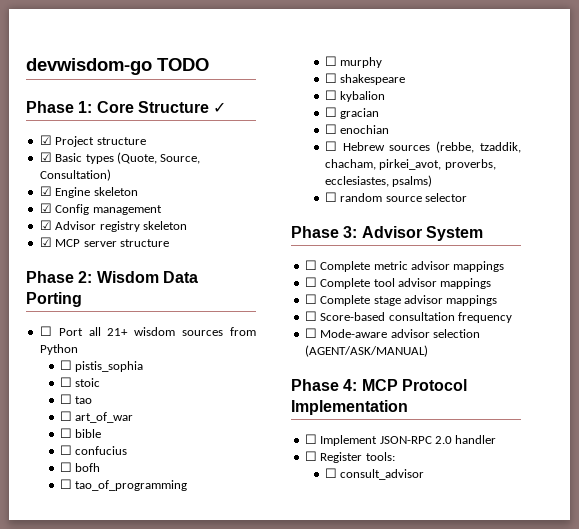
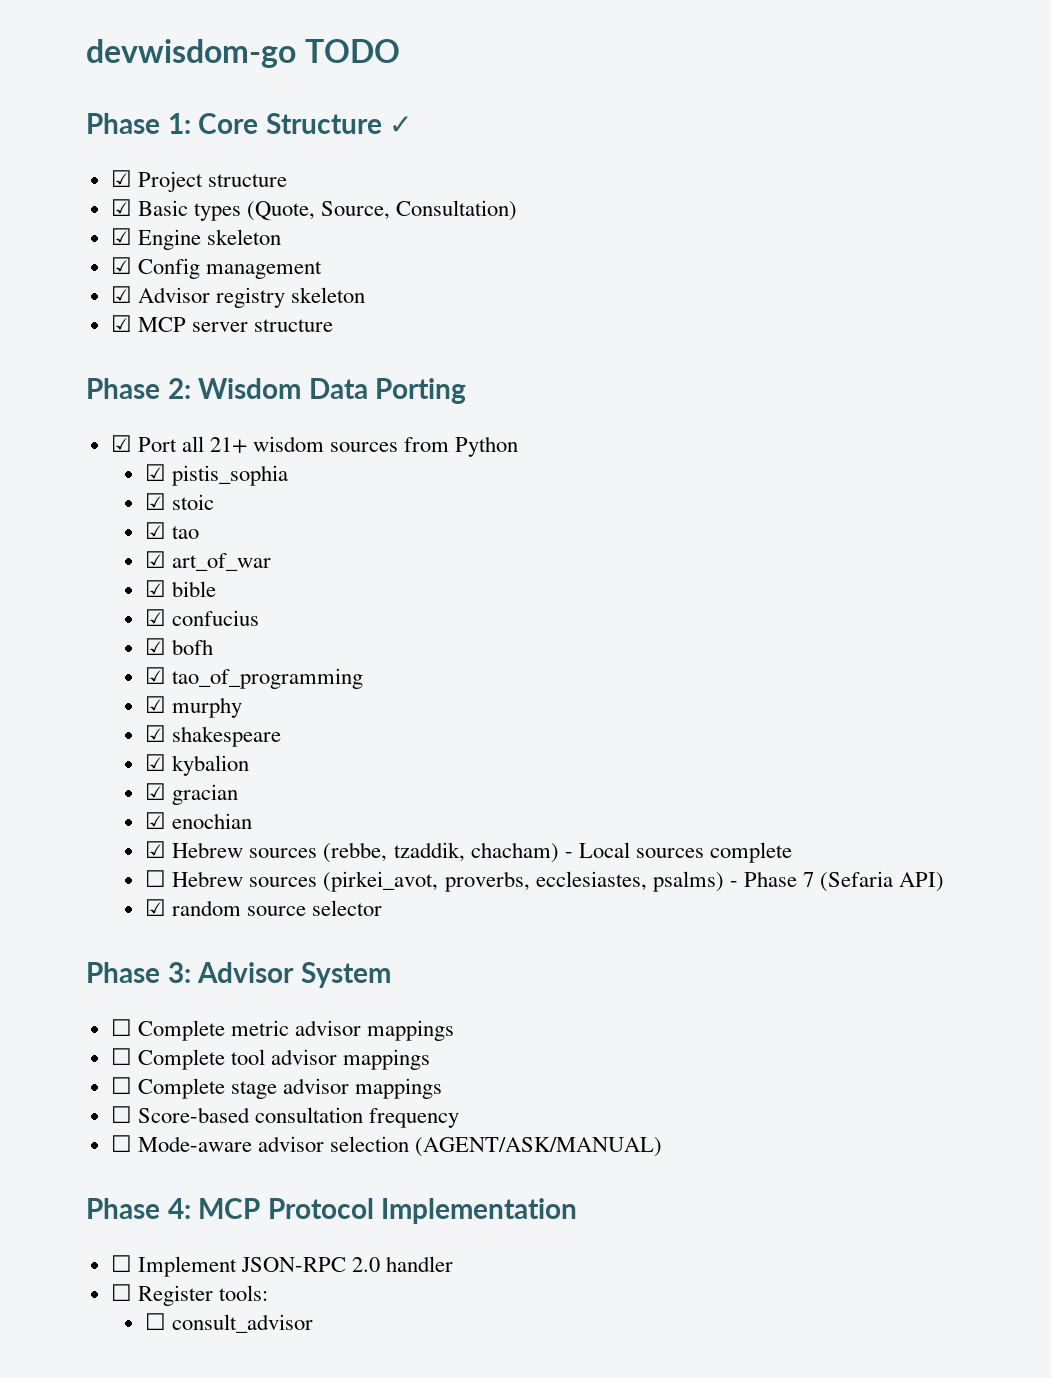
[39,326,52,336] ☐ -> [110,435,132,452] ☑
[59,360,72,370] ☐ -> [145,464,167,481] ☑
[59,377,72,387] ☐ -> [145,493,167,510] ☑
[59,394,72,404] ☐ -> [145,522,167,539] ☑
[59,411,72,421] ☐ -> [145,551,167,568] ☑
[59,428,72,438] ☐ -> [145,580,167,597] ☑
[59,445,72,455] ☐ -> [145,609,167,626] ☑
[59,462,72,472] ☐ -> [145,638,167,655] ☑
[59,479,72,489] ☐ -> [145,667,167,684] ☑
[324,56,337,66] ☐ -> [145,696,167,713] ☑
[324,73,337,83] ☐ -> [145,725,167,742] ☑
[324,90,337,100] ☐ -> [145,754,167,771] ☑
[324,107,337,117] ☐ -> [145,783,167,800] ☑
[324,124,337,134] ☐ -> [145,812,167,829] ☑
(390, 129) none -> [145,841,792,863] // ☑ Hebrew sources (rebbe, tzaddik, chacham) - Local sources complete
[436,141,521,153] [324,159,442,170] (rebbe, tzaddik, chacham, pirkei_avot, -> [323,871,439,892] (pirkei_avot,
[324,192,337,202] // ☐ -> [729,871,945,892] [145,899,167,916] - Phase 7 (Sefaria API) // ☑

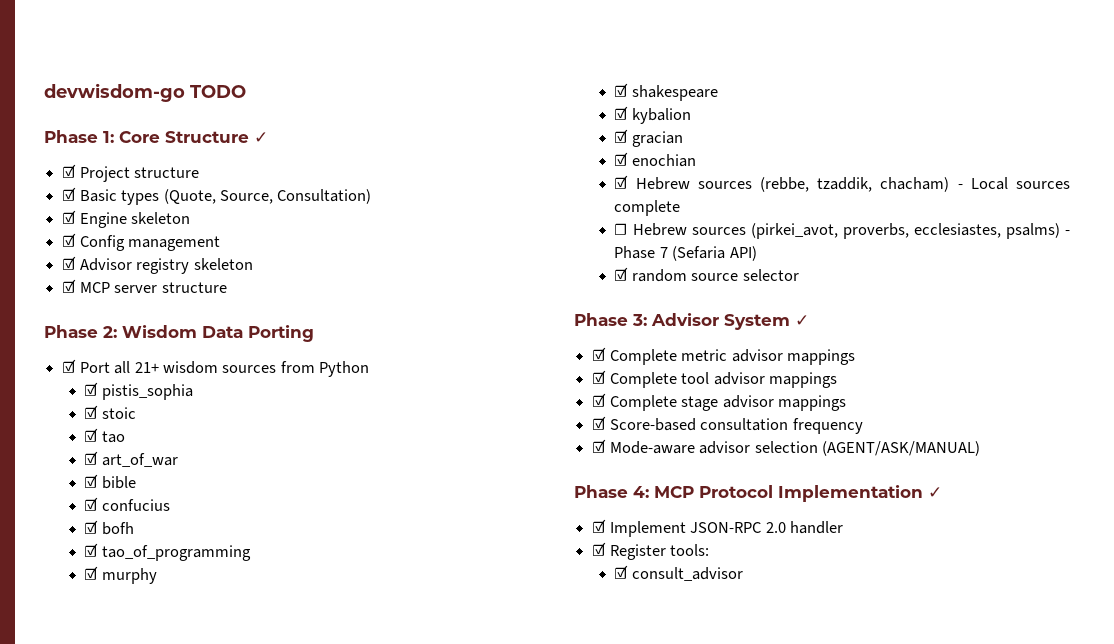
[110,1019,132,1036] // ☐ -> [795,315,809,326] [592,347,607,361] ✓ // ☑
[110,1048,132,1065] ☐ -> [592,370,607,384] ☑
[110,1077,132,1094] ☐ -> [592,393,607,407] ☑
[110,1106,132,1123] ☐ -> [592,416,607,430] ☑
[110,1135,132,1152] ☐ -> [592,439,607,453] ☑
[110,1255,132,1272] // ☐ -> [928,487,942,498] [592,519,607,533] ✓ // ☑
[110,1284,132,1301] ☐ -> [592,542,607,556] ☑
[145,1313,167,1330] ☐ -> [614,565,629,579] ☑

